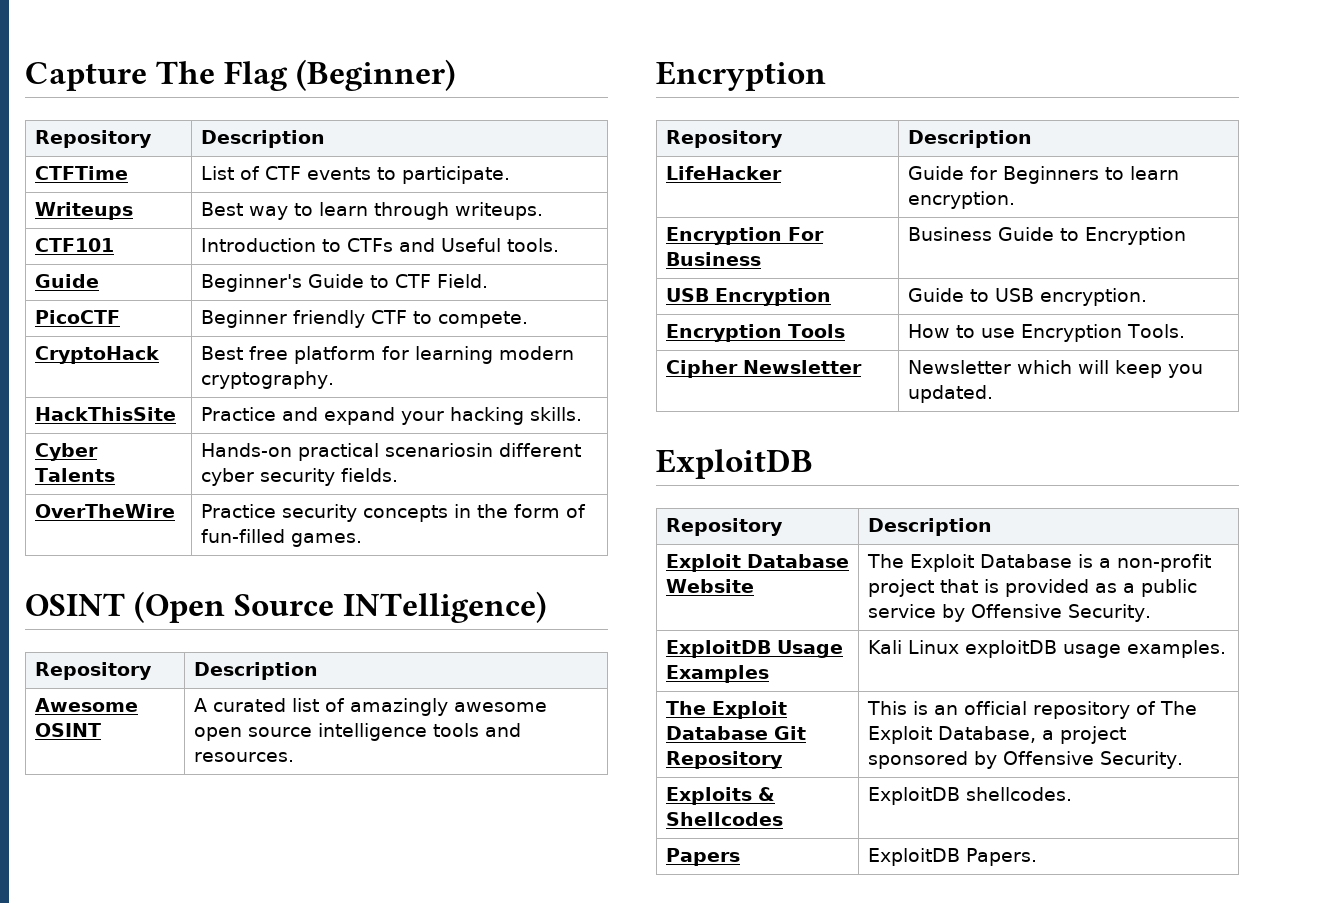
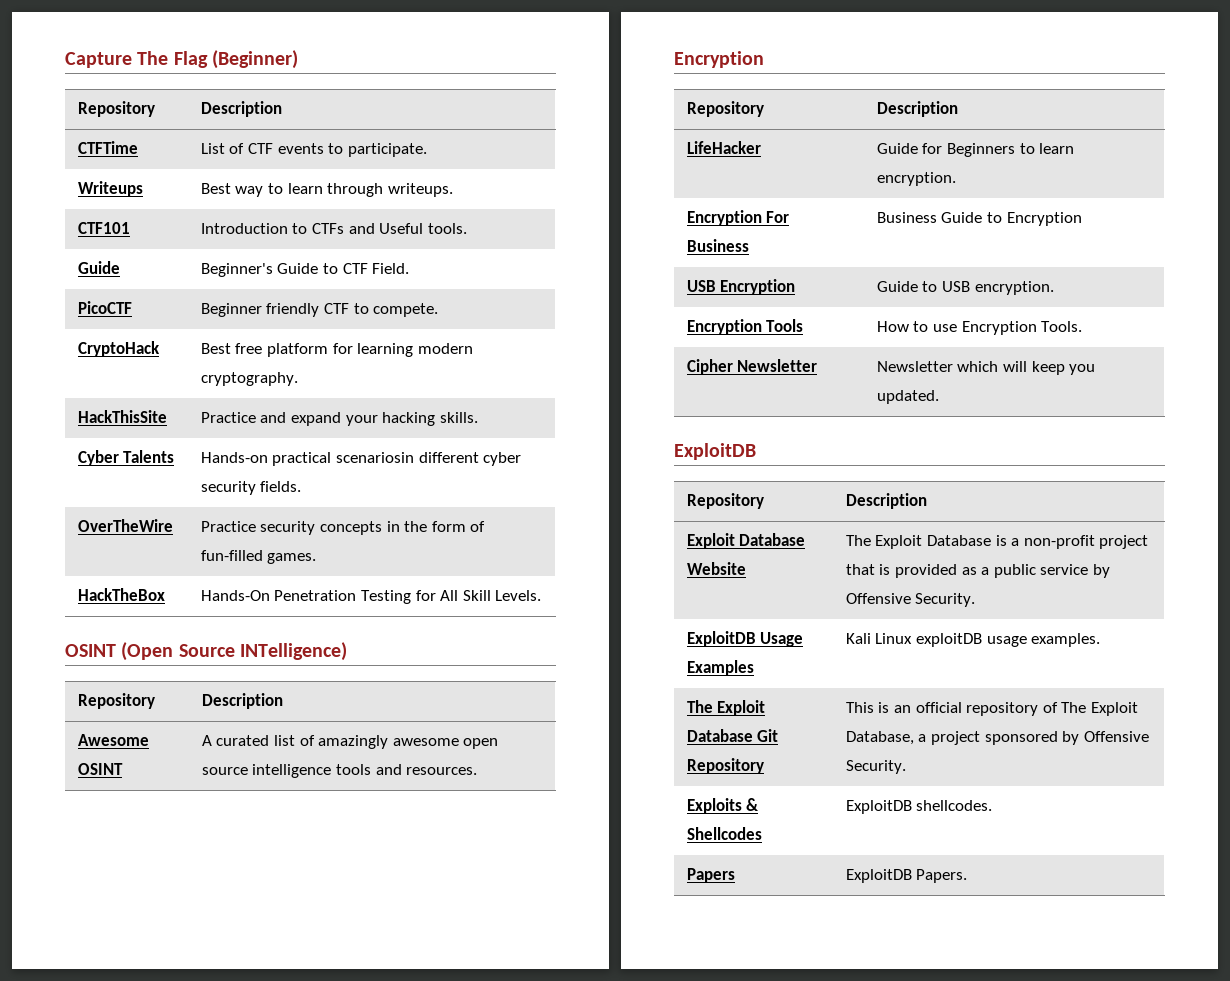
(362, 540) none -> [77,588,165,601] [200,590,542,604] // HackTheBox | Hands-On Penetration Testing for All Skill Levels.

